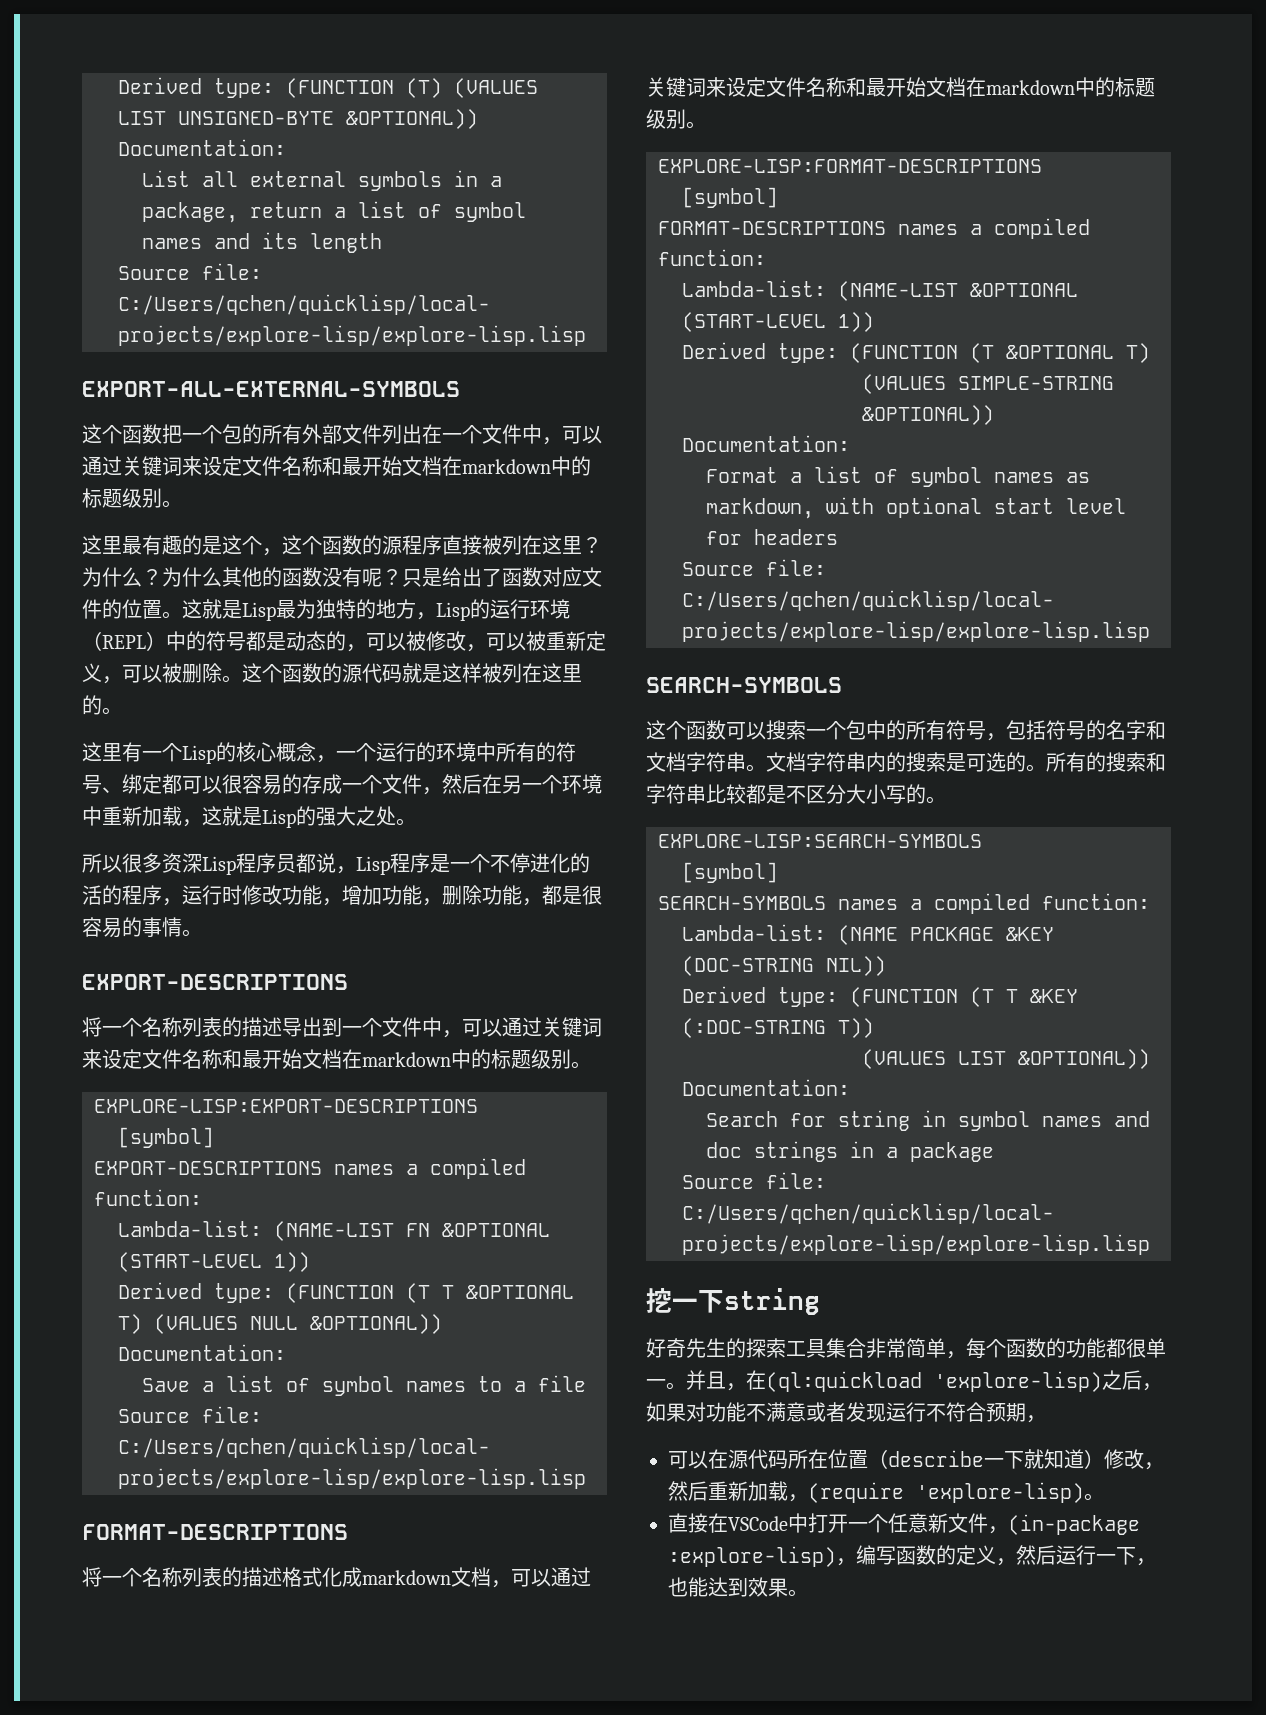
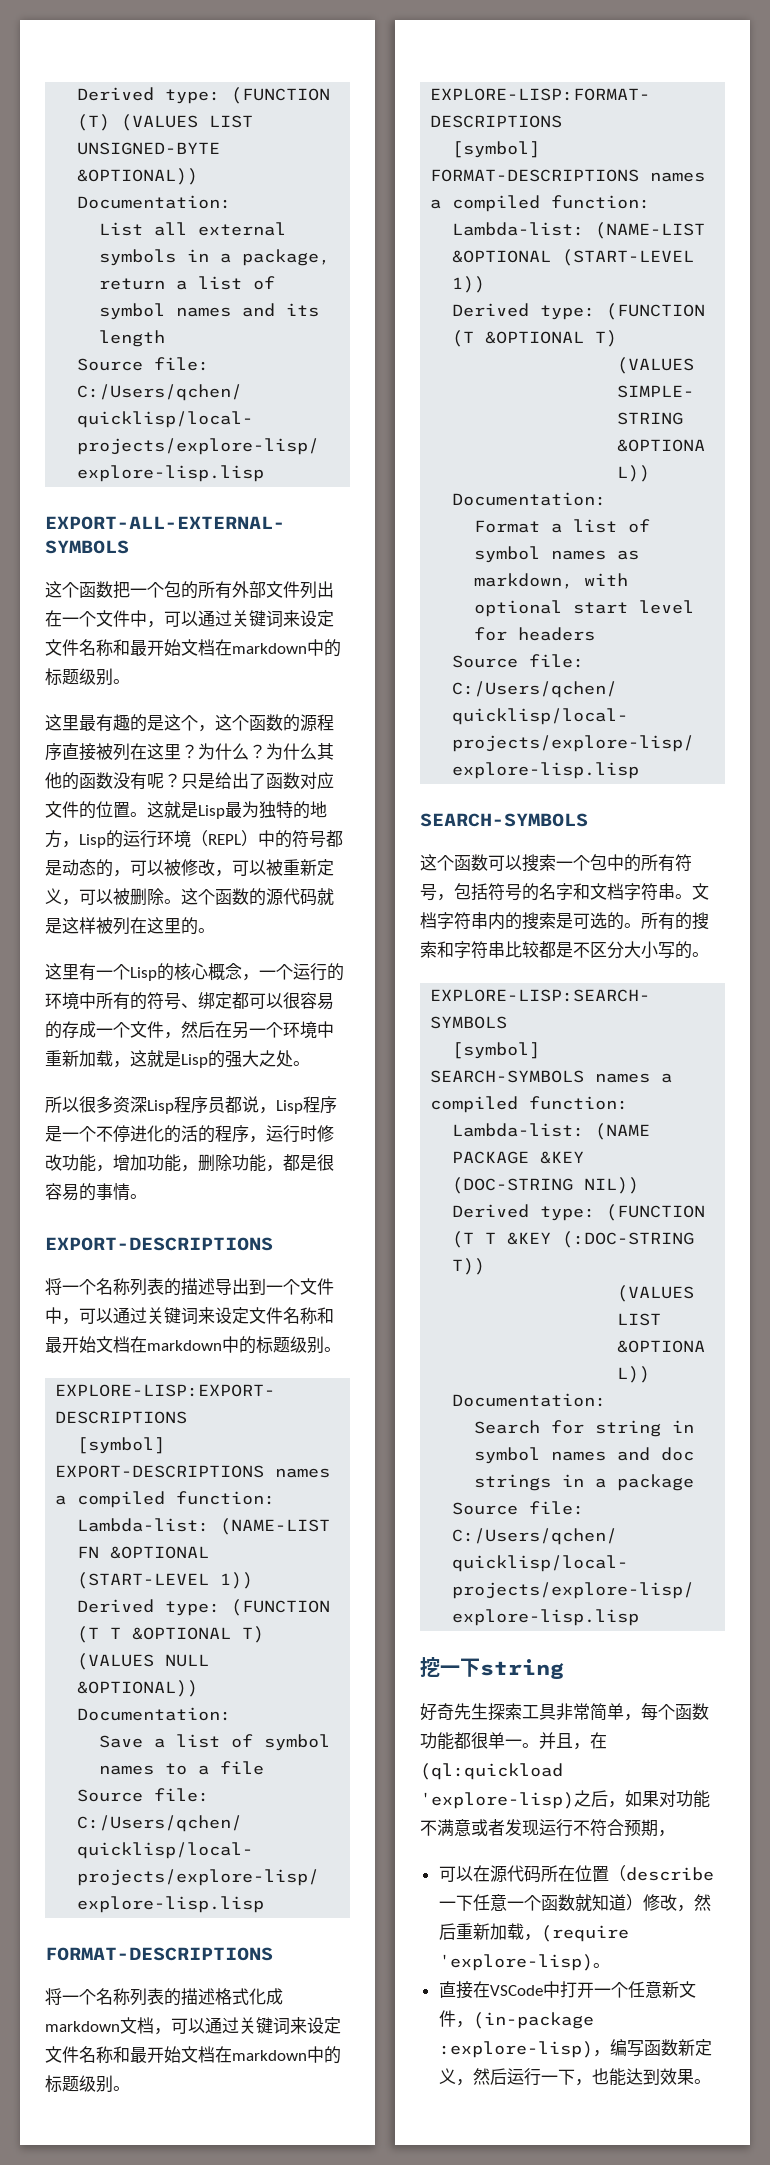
[726,1338,746,1358] 的 -> (488, 1711) none
[826,1338,866,1358] 集合 -> (556, 1712) none
[1046,1338,1066,1358] 的 -> (709, 1711) none
(1024, 1460) none -> [472,1894,575,1911] 任意一个函数
[936,1545,956,1565] 的 -> [677,2039,695,2056] 新

